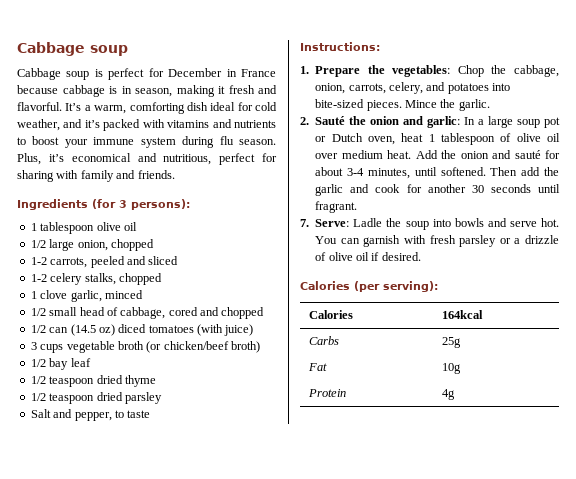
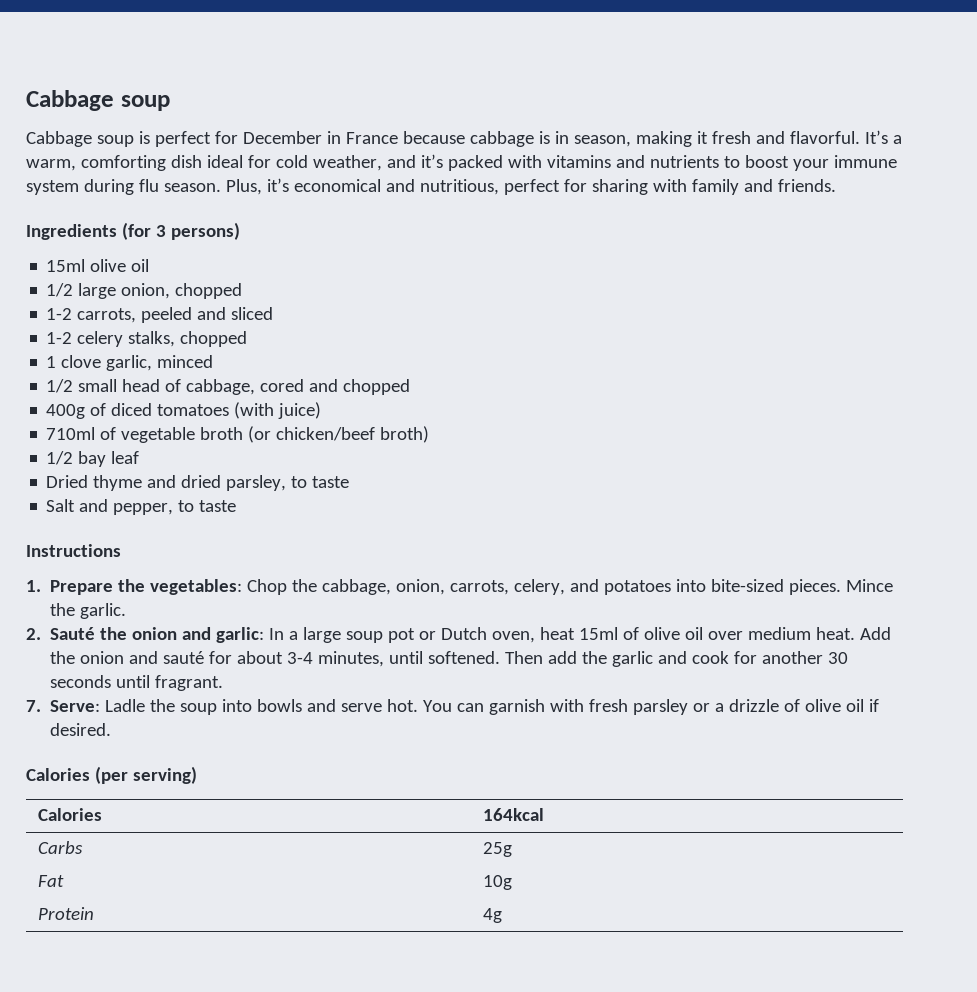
[131,199,190,210] [30,222,95,234] persons): // 1 tablespoon -> [170,222,240,240] [46,259,86,272] persons) // 15ml
[30,324,115,336] 1/2 can (14.5 oz) -> [46,403,107,419] 400g of
[30,342,64,353] 3 cups -> [46,427,117,440] 710ml of
[30,375,156,387] [30,392,162,404] 1/2 teaspoon dried thyme // 1/2 teaspoon dried parsley -> [46,475,350,491] Dried thyme and dried parsley, to taste
[300,42,380,51] Instructions: -> [26,544,121,557] Instructions
[428,133,495,145] 1 tablespoon -> [579,627,619,640] 15ml
[383,281,438,292] serving): -> [132,766,197,784] serving)

